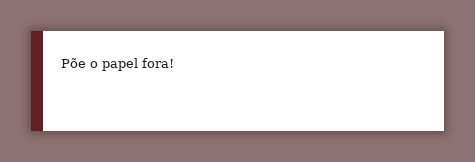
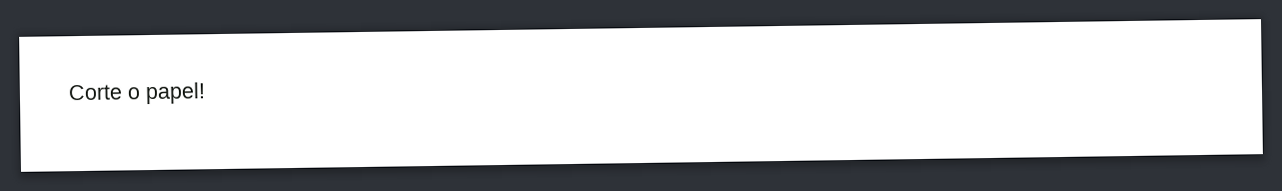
[61,58,174,71] Põe o papel fora! -> [68,82,206,105] Corte o papel!

